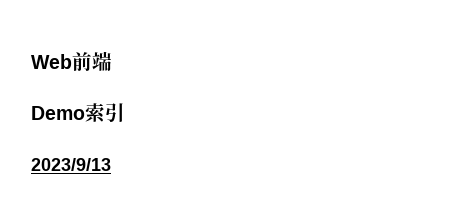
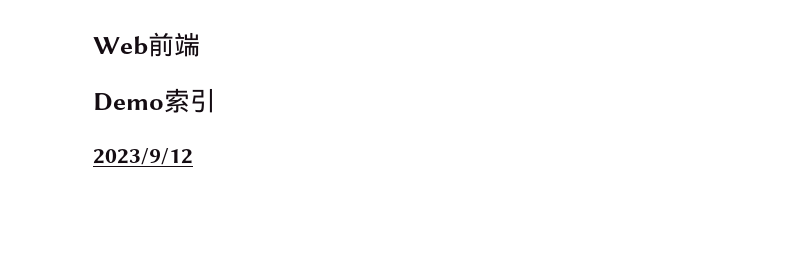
[31,158,111,171] 2023/9/13 -> [93,148,193,165] 2023/9/12

